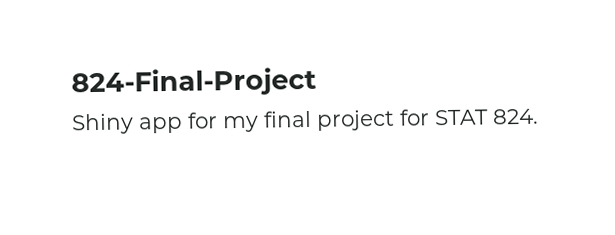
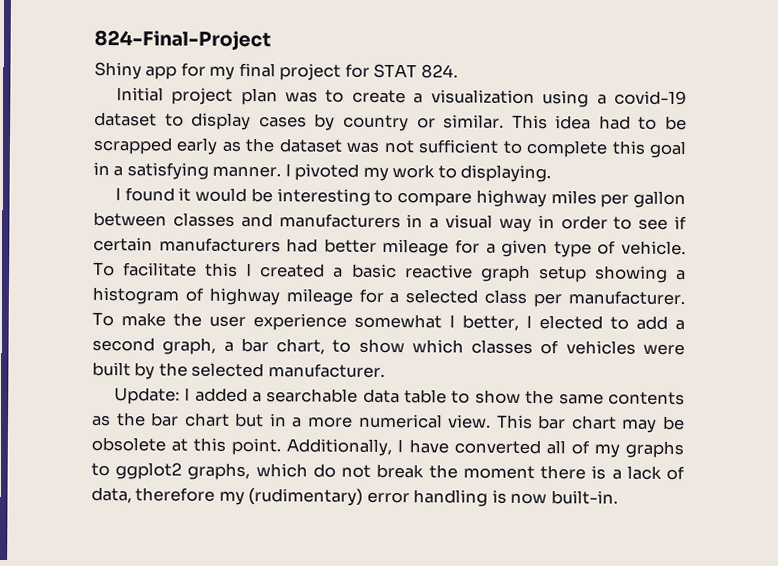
(539, 116) none -> [115,87,688,108] [94,111,687,132] [93,136,686,159] [93,161,552,183] [114,187,686,209] [93,211,687,232] [93,236,687,258] [93,261,686,283] [92,286,686,308] [92,311,685,331] [92,336,685,356] [92,361,385,380] [113,387,685,406] [91,412,685,433] [91,436,684,459] [91,462,686,481] [91,486,618,507] // Initial project plan was to create a visualization using a covid-19 dataset to display cases by country or similar. This idea had to be scrapped early as the dataset was not sufficient to complete this goal in a satisfying manner. I pivoted my work to displaying. // I found it would be interesting to compare highway miles per gallon between classes and manufacturers in a visual way in order to see if certain manufacturers had better mileage for a given type of vehicle. To facilitate this I created a basic reactive graph setup showing a histogram of highway mileage for a selected class per manufacturer. To make the user experience somewhat I better, I elected to add a second graph, a bar chart, to show which classes of vehicles were built by the selected manufacturer. // Update: I added a searchable data table to show the same contents as the bar chart but in a more numerical view. This bar chart may be obsolete at this point. Additionally, I have converted all of my graphs to ggplot2 graphs, which do not break the moment there is a lack of data, therefore my (rudimentary) error handling is now built-in.

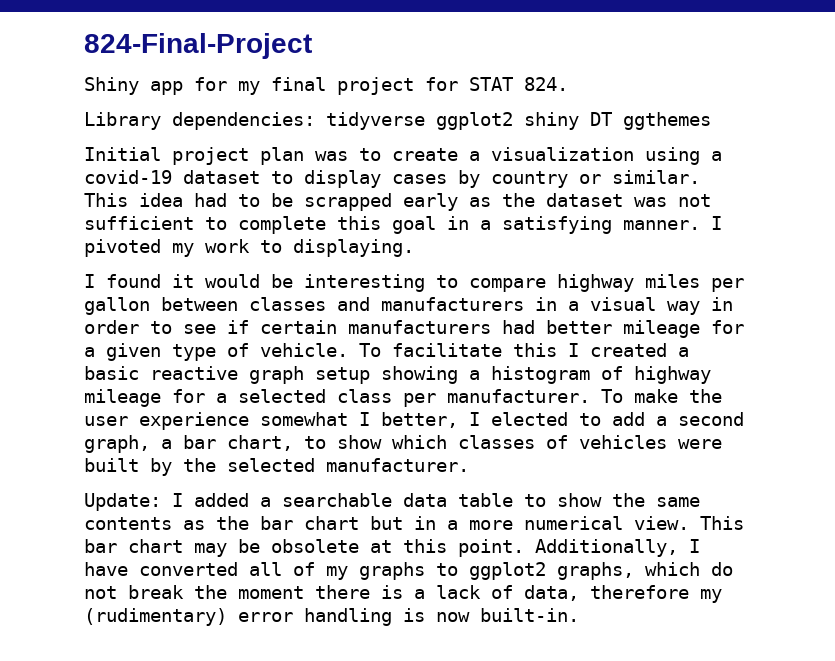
(458, 71) none -> [84,112,711,130] // Library dependencies: tidyverse ggplot2 shiny DT ggthemes

